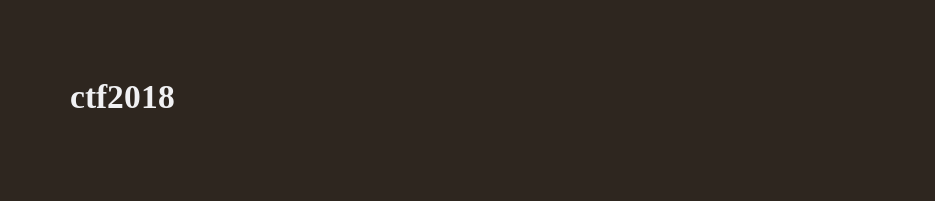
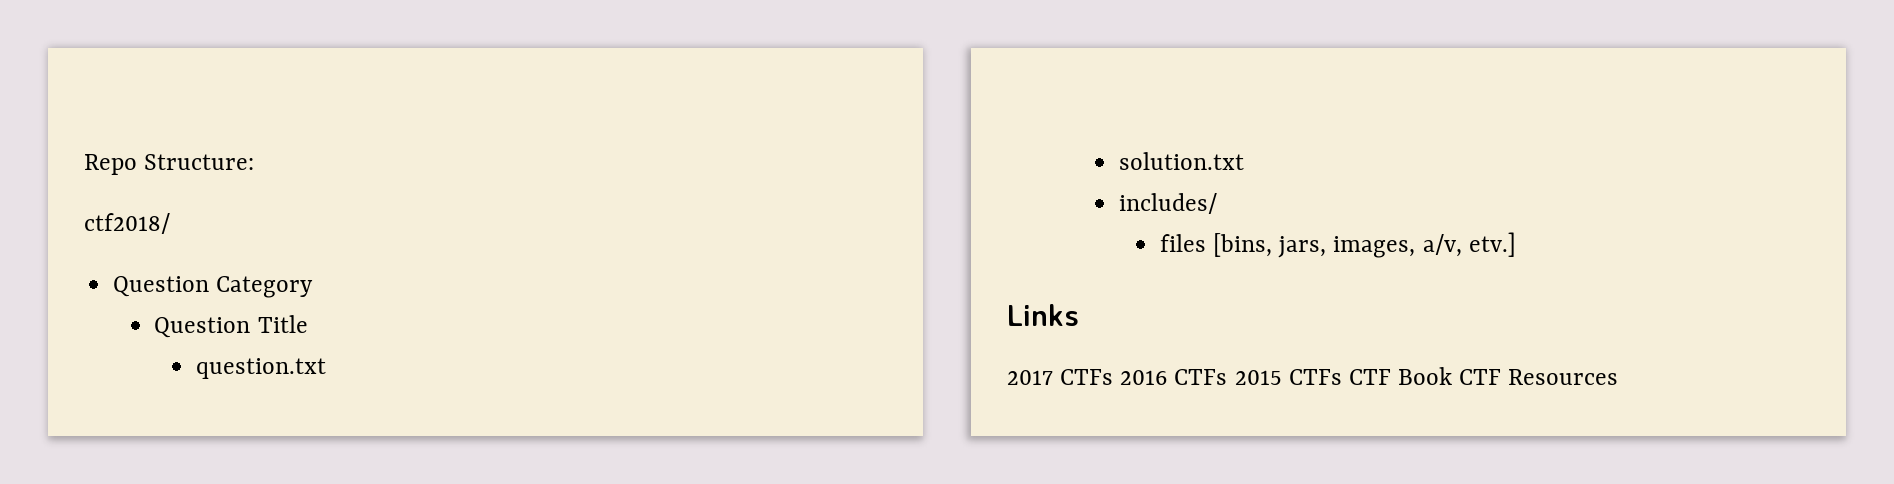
[70,84,175,108] ctf2018 -> [84,154,255,175] [84,213,170,234] [113,276,314,298] [154,315,308,338] [195,358,326,379] [1118,152,1244,170] [1118,193,1217,214] [1159,232,1516,258] [1007,304,1079,326] [1007,367,1619,385] Repo Structure: // ctf2018/ // Question Category // Question Title // question.txt // solution.txt // includes/ // files [bins, jars, images, a/v, etv.] // Links // 2017 CTFs 2016 CTFs 2015 CTFs CTF Book CTF Resources

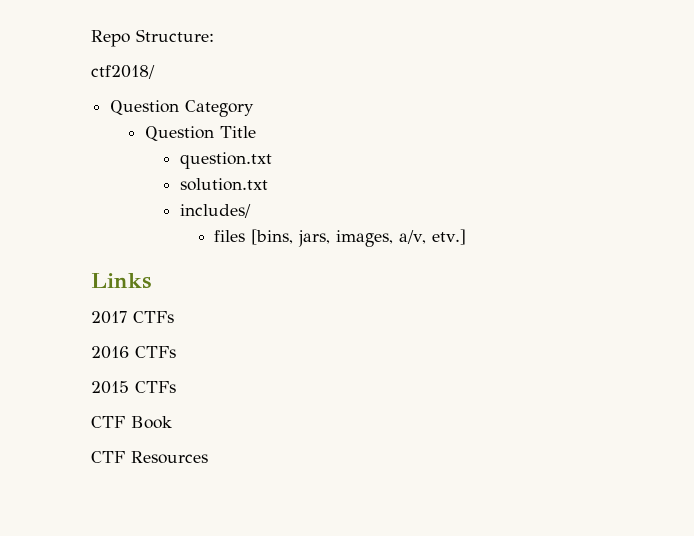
(1114, 377) none -> (174, 317) //
(1228, 377) none -> (176, 352) //
(1342, 377) none -> (176, 387) //
(1453, 376) none -> (172, 422) //

